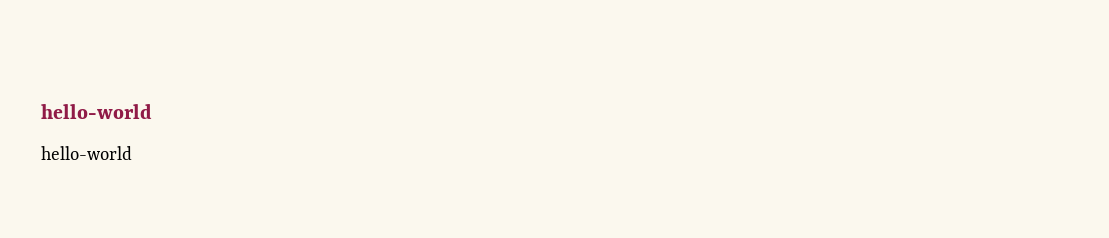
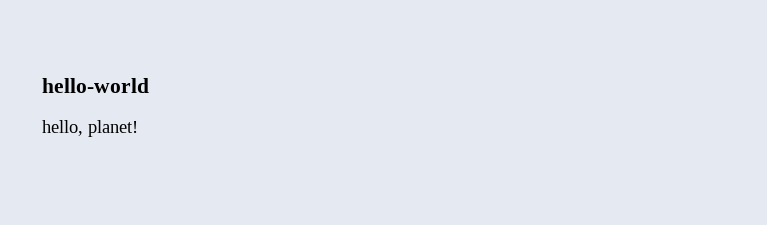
[41,146,132,160] hello-world -> [42,120,138,137] hello, planet!

